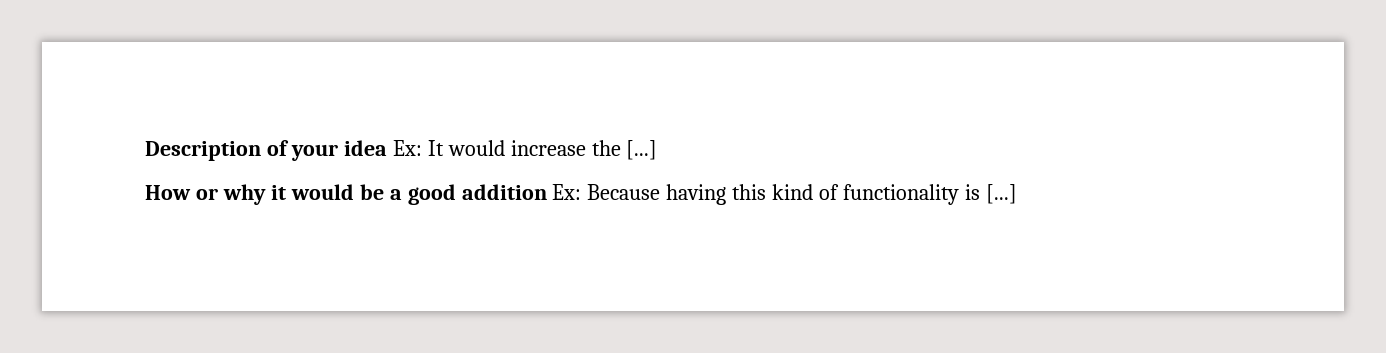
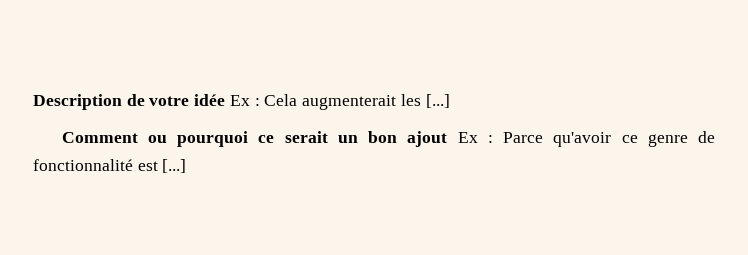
[266,140,658,161] [145,184,981,205] of your idea Ex: It would increase the [...] // How or why it would be a good addition Ex: Because having this kind of functionality is -> [126,94,450,110] [61,131,716,147] [33,159,158,171] de votre idée Ex : Cela augmenterait les [...] // Comment ou pourquoi ce serait un bon ajout Ex : Parce qu'avoir ce genre de fonctionnalité est

